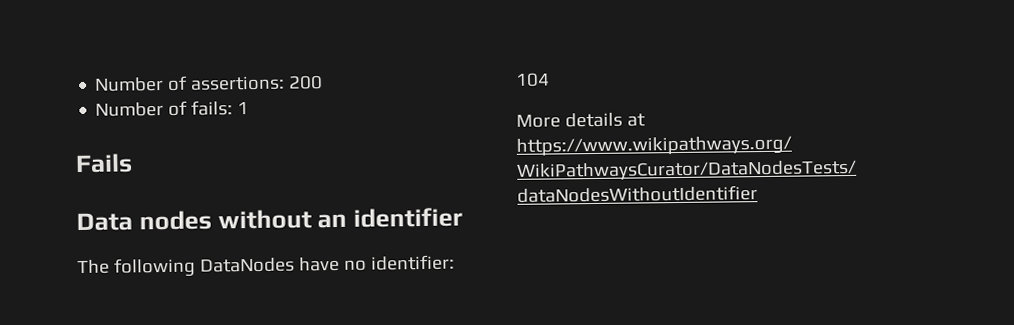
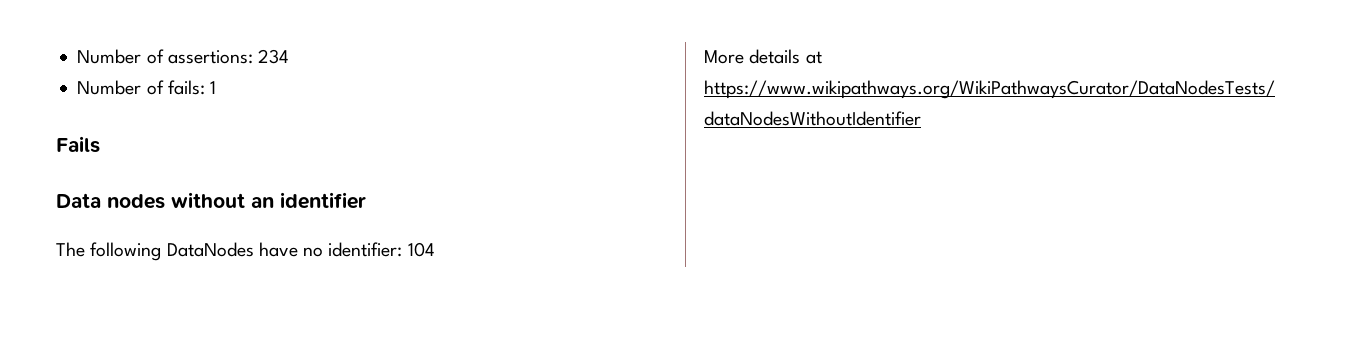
[288,75,324,90] 200 -> [258,49,290,64] 234

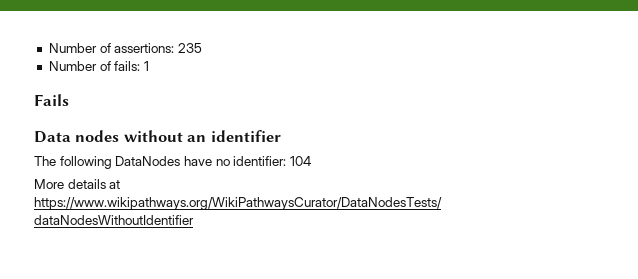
[258,49,290,64] 234 -> [177,43,202,53] 235

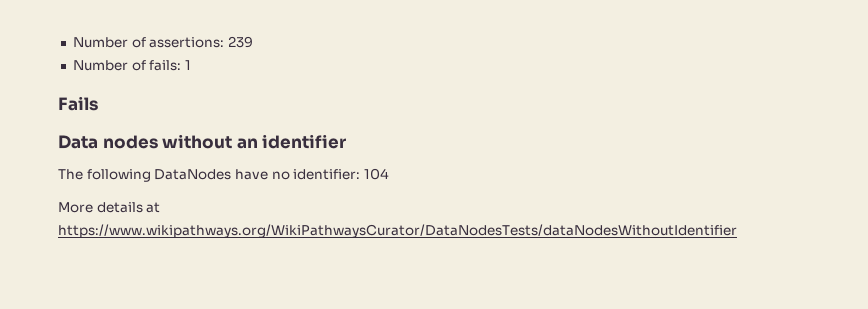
[177,43,202,53] 235 -> [227,36,253,48] 239

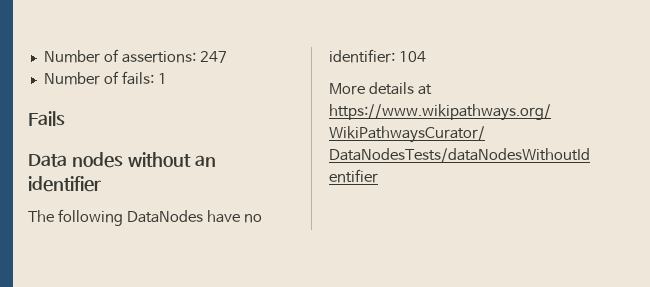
[227,36,253,48] 239 -> [199,51,227,63] 247

